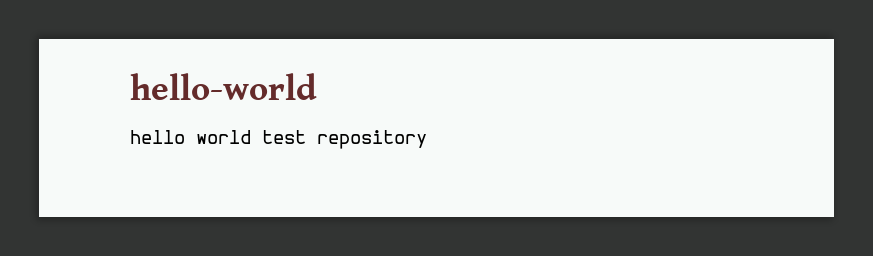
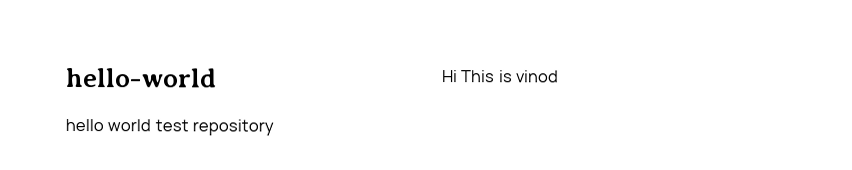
(427, 139) none -> [442,70,560,83] // Hi This is vinod

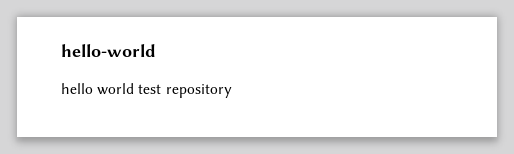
[442,70,560,83] // Hi This is vinod -> (232, 91) none

